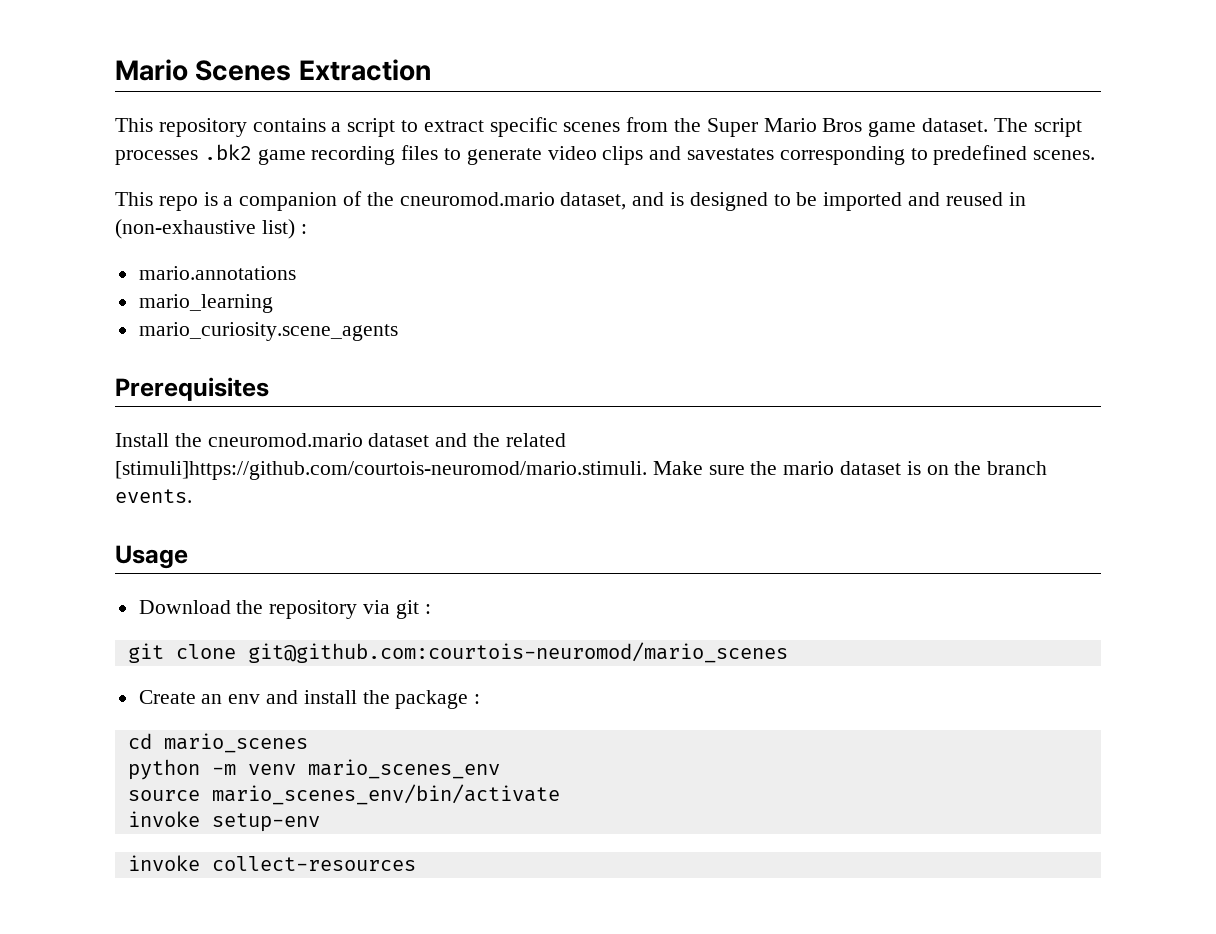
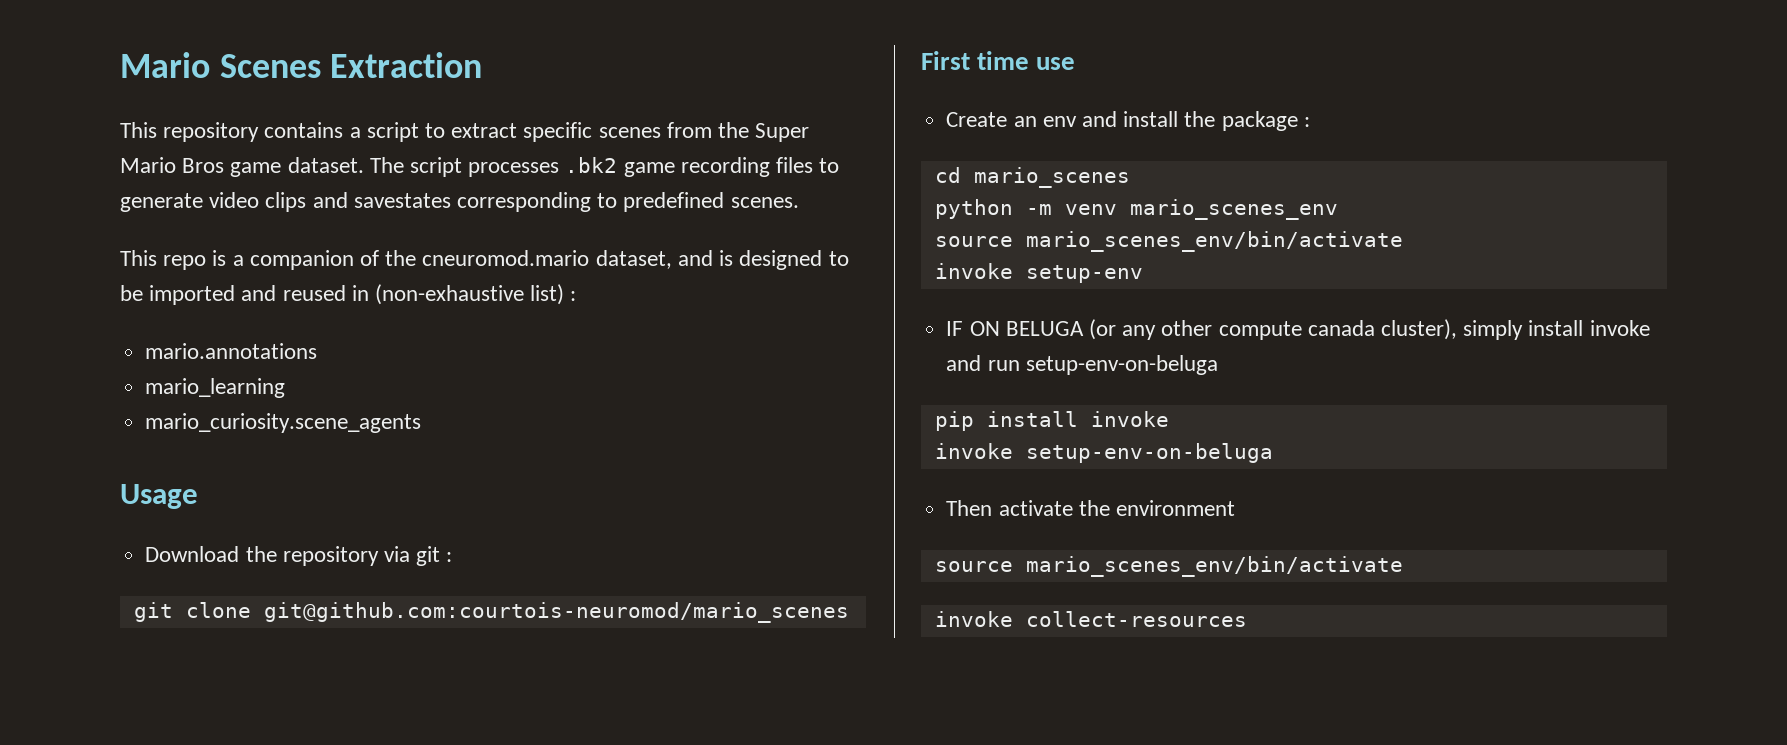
[115,377,269,401] [115,433,566,447] [115,461,1048,480] [115,489,192,503] // Prerequisites // Install the cneuromod.mario dataset and the related [stimuli]https://github.com/courtois-neuromod/mario.stimuli. Make sure the mario dataset is on the branch events. -> (422, 423) none
(788, 652) none -> [921,51,1076,70] // First time use
(320, 822) none -> [946,319,1650,340] [946,355,1218,375] [934,411,1169,431] [934,443,1273,463] [946,500,1235,516] [934,556,1403,577] // IF ON BELUGA (or any other compute canada cluster), simply install invoke and run setup-env-on-beluga // pip install invoke // invoke setup-env-on-beluga // Then activate the environment // source mario_scenes_env/bin/activate

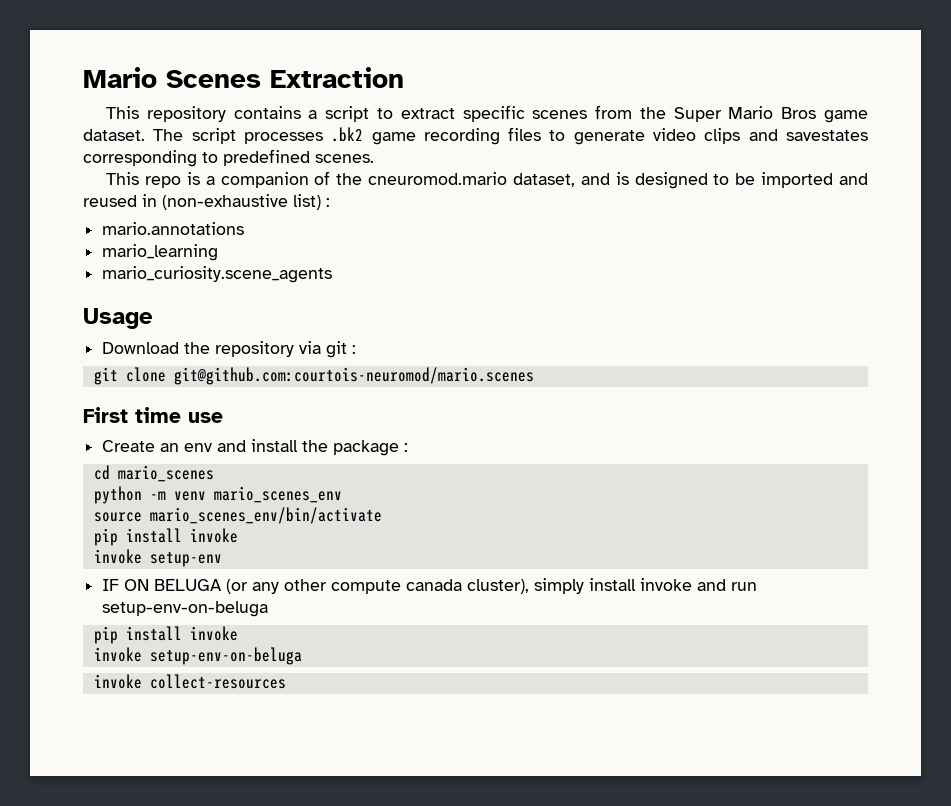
[263,602,849,623] git@github.com:courtois-neuromod/mario_scenes -> [173,367,534,385] git@github.com:courtois-neuromod/mario.scenes
(1403, 241) none -> [93,528,238,546] // pip install invoke
[946,500,1235,516] [934,556,1403,577] // Then activate the environment // source mario_scenes_env/bin/activate -> (302, 656) none

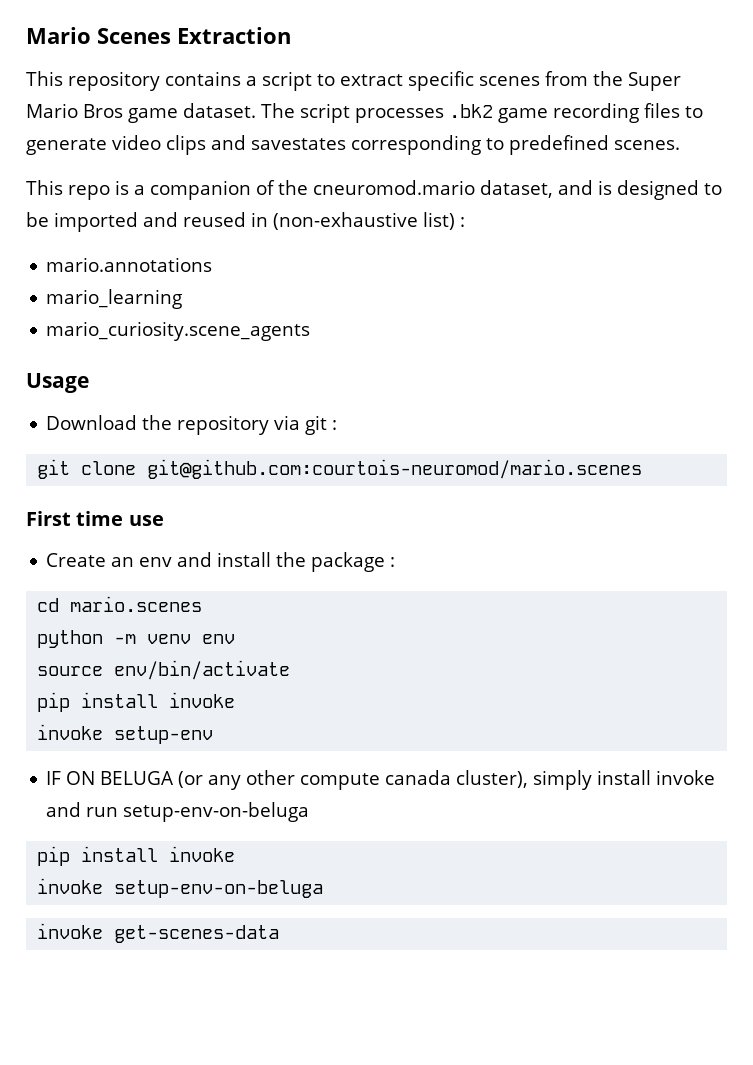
[117,465,214,482] mario_scenes -> [70,596,203,612] mario.scenes
[213,486,342,503] mario_scenes_env -> [202,634,236,644] env
[149,507,382,524] mario_scenes_env/bin/activate -> [114,660,291,680] env/bin/activate
[149,674,286,689] collect-resources -> [114,925,280,943] get-scenes-data

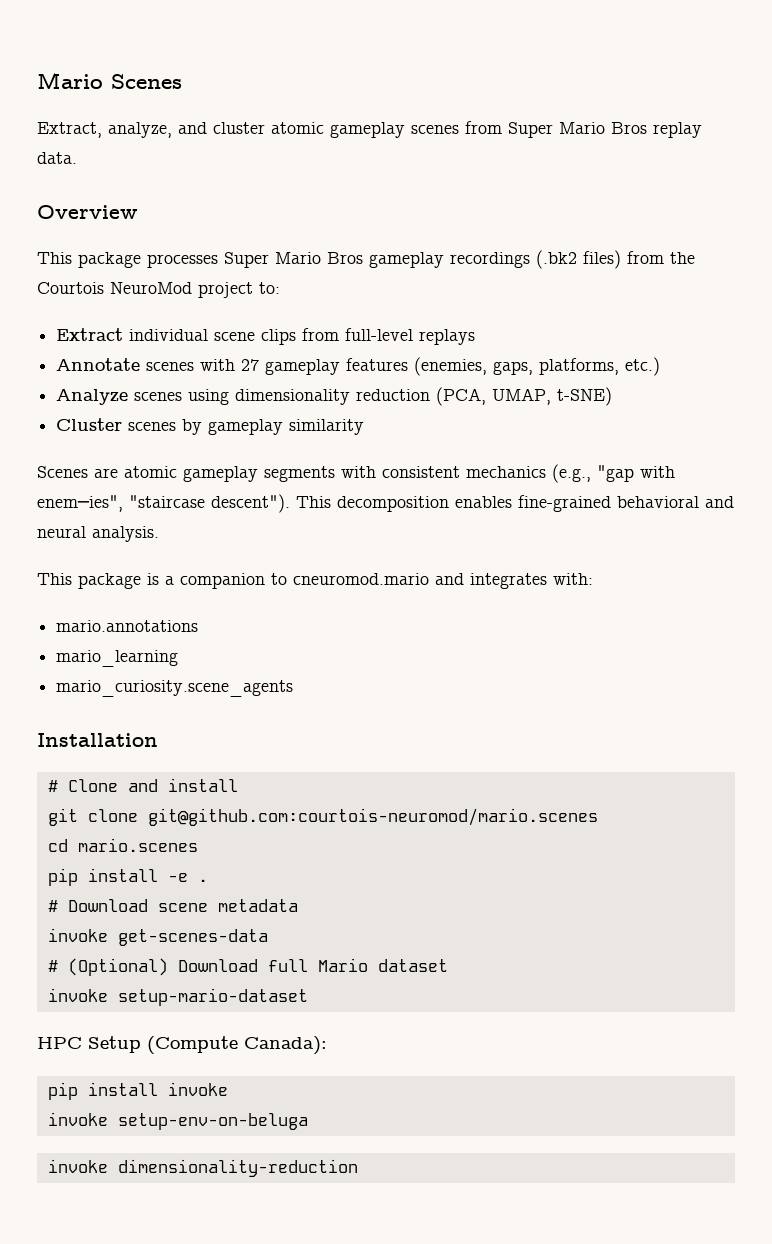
[177,27,291,44] [26,71,474,91] Extraction // This repository contains a script to extract specific -> [37,122,405,138] // Extract, analyze, and cluster atomic gameplay
[593,71,681,91] [26,103,703,123] [26,135,680,155] [26,180,722,200] [26,212,465,232] [46,257,213,272] [46,289,183,309] [46,321,311,341] [26,373,89,393] [46,415,338,435] [37,459,643,479] [26,511,164,526] [46,552,396,572] [37,596,203,612] [37,630,236,648] [37,660,291,680] [37,692,236,712] [37,724,214,744] [46,770,716,790] [46,802,310,822] the Super Mario Bros game dataset. The script processes .bk2 game recording files to generate video clips and savestates corresponding to predefined scenes. // This repo is a companion of the cneuromod.mario dataset, and is designed to be imported and reused in (non-exhaustive list) : // mario.annotations // mario_learning // mario_curiosity.scene_agents // Usage // Download the repository via git : // git clone git@github.com:courtois-neuromod/mario.scenes // First time use // Create an env and install the package : // cd mario.scenes // python -m venv env // source env/bin/activate // pip install invoke // invoke setup-env // IF ON BELUGA (or any other compute canada cluster), simply install invoke and run setup-env-on-beluga -> [508,122,702,138] [37,152,77,164] [37,205,138,219] [37,250,695,269] [37,282,280,298] [56,328,476,345] [56,357,661,376] [56,387,613,406] [56,418,365,435] [37,464,675,483] [37,494,734,513] [37,526,159,542] [37,573,593,589] [56,620,199,632] [56,650,179,667] [56,680,294,697] [37,733,158,747] [47,778,238,792] [47,808,598,826] [47,838,198,852] [47,868,208,886] [47,899,298,912] [47,928,268,946] [47,958,448,976] [47,988,308,1006] [37,1036,327,1055] Super Mario Bros replay data. // Overview // This package processes Super Mario Bros gameplay recordings (.bk2 files) from the Courtois NeuroMod project to: // Extract individual scene clips from full-level replays // Annotate scenes with 27 gameplay features (enemies, gaps, platforms, etc.) // Analyze scenes using dimensionality reduction (PCA, UMAP, t-SNE) // Cluster scenes by gameplay similarity // Scenes are atomic gameplay segments with consistent mechanics (e.g., "gap with enem─ies", "staircase descent"). This decomposition enables fine-grained behavioral and neural analysis. // This package is a companion to cneuromod.mario and integrates with: // mario.annotations // mario_learning // mario_curiosity.scene_agents // Installation // # Clone and install // git clone git@github.com:courtois-neuromod/mario.scenes // cd mario.scenes // pip install -e . // # Download scene metadata // invoke get-scenes-data // # (Optional) Download full Mario dataset // invoke setup-mario-dataset // HPC Setup (Compute Canada):
[114,925,280,943] get-scenes-data -> [117,1159,358,1177] dimensionality-reduction

